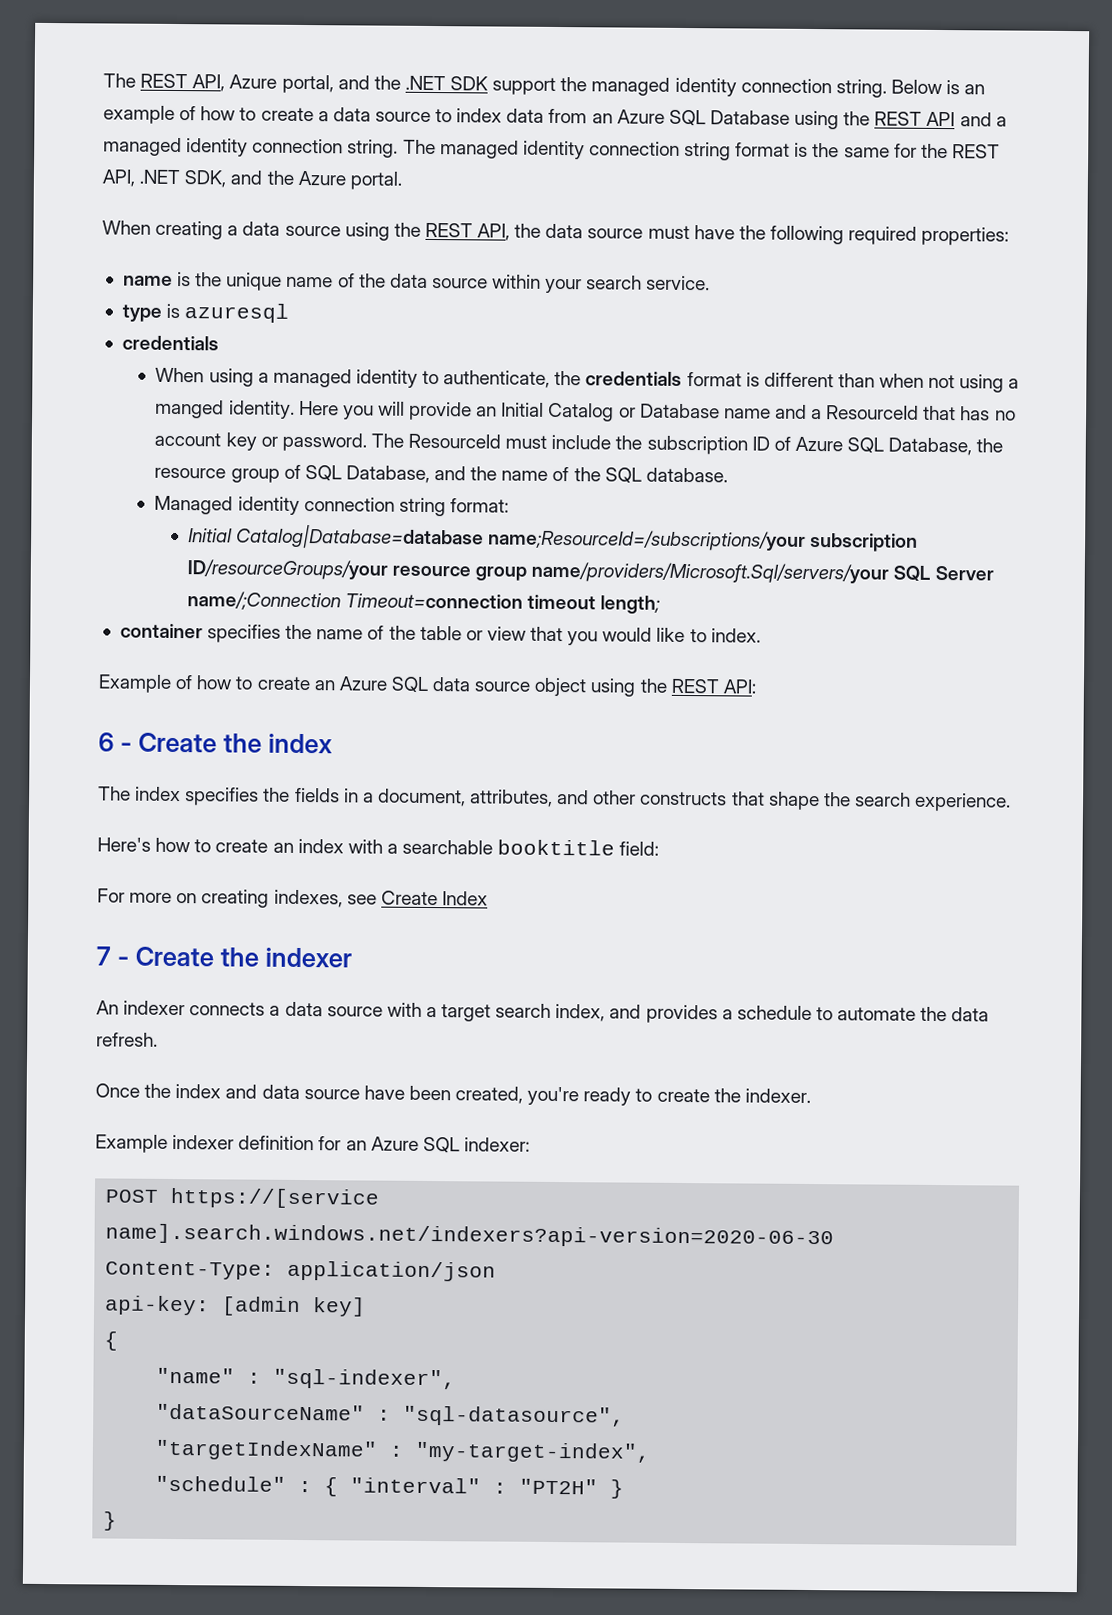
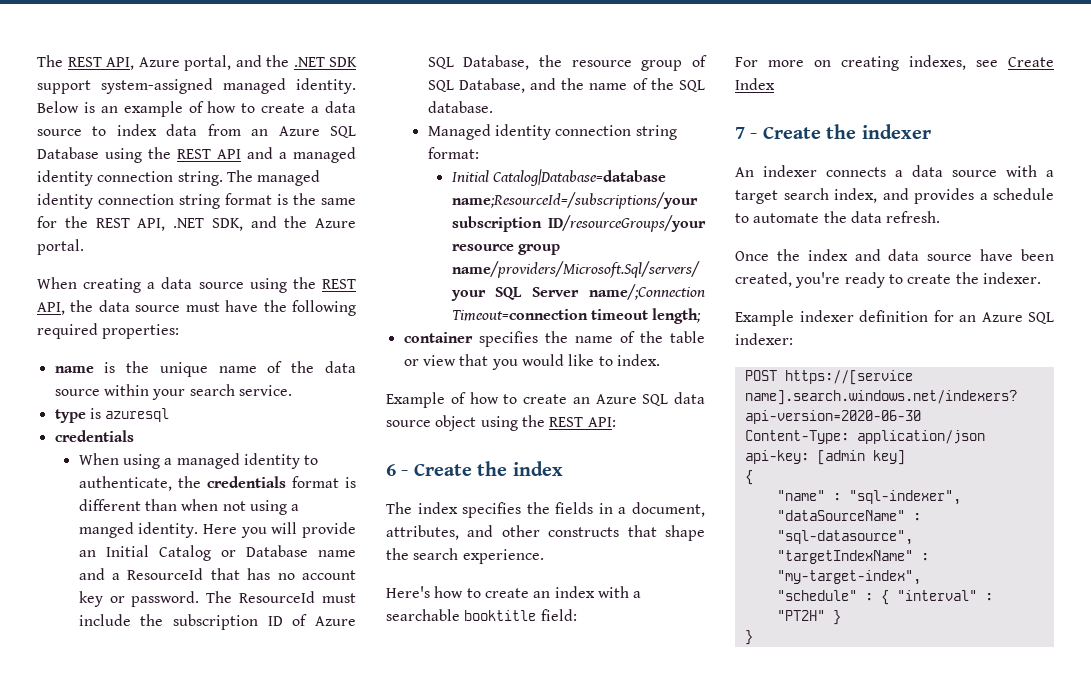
[560,77,887,98] the managed identity connection string. -> [101,78,356,94] system-assigned managed identity.

